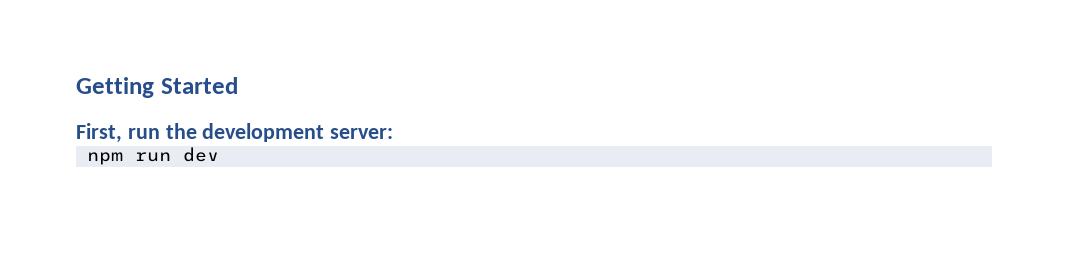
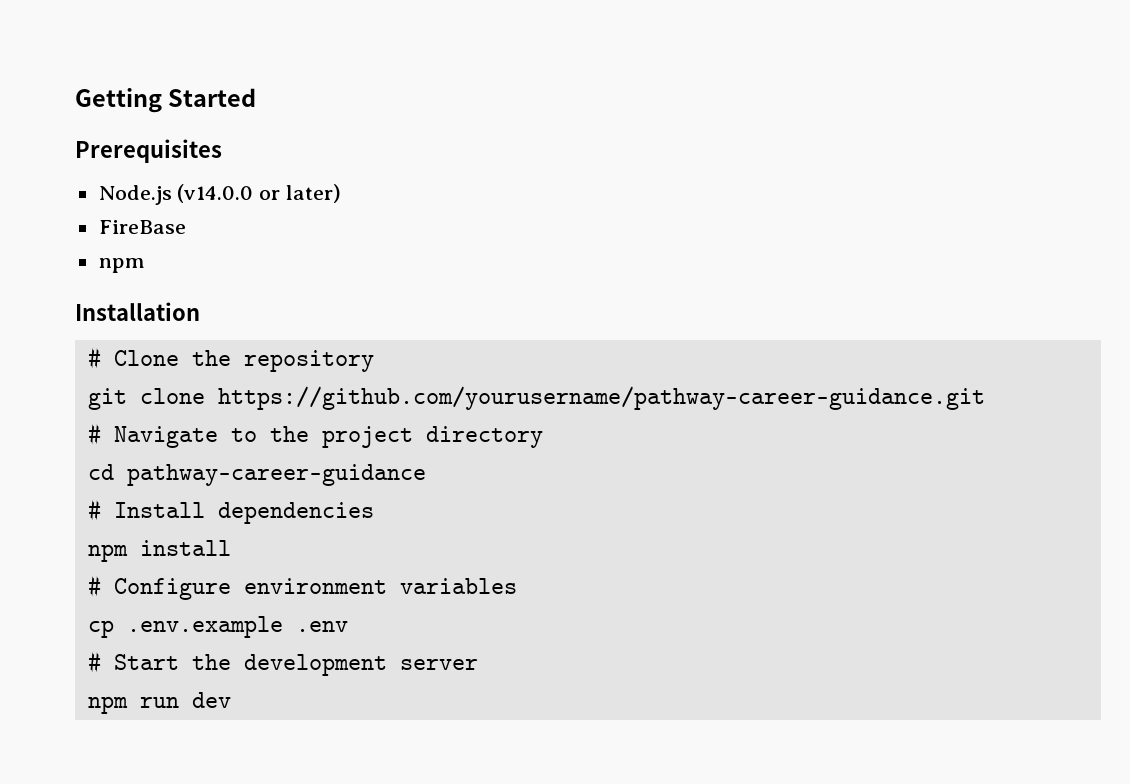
[76,123,160,143] First, run -> [75,139,222,163] [98,184,342,205] [98,220,186,234] [98,258,145,273] [75,302,200,321] [87,347,374,372] [87,386,985,410] [87,423,543,448] [87,464,426,486] [87,499,374,524] [87,540,231,562] [87,575,517,600] [87,616,348,638] [87,651,179,673] Prerequisites // Node.js (v14.0.0 or later) // FireBase // npm // Installation // # Clone the repository // git clone https://github.com/yourusername/pathway-career-guidance.git // # Navigate to the project directory // cd pathway-career-guidance // # Install dependencies // npm install // # Configure environment variables // cp .env.example .env // # Start
[330,128,394,139] server: -> [399,659,478,670] server

